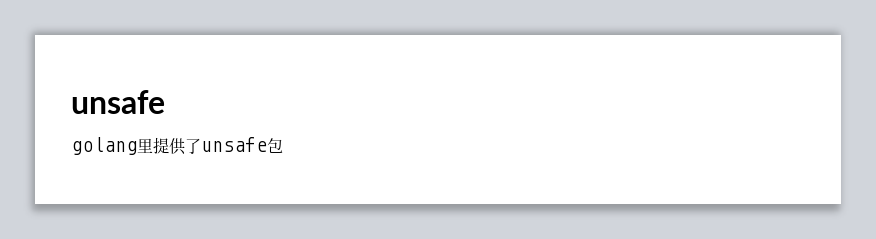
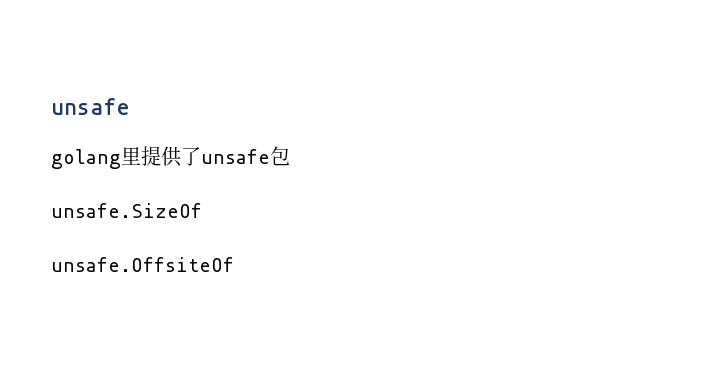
(283, 145) none -> [51,203,202,218] [51,257,234,272] // unsafe.SizeOf // unsafe.OffsiteOf

